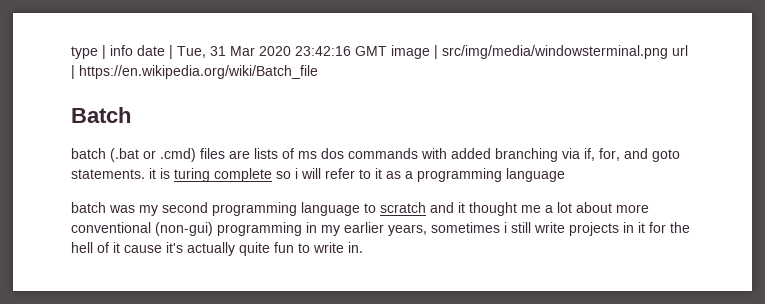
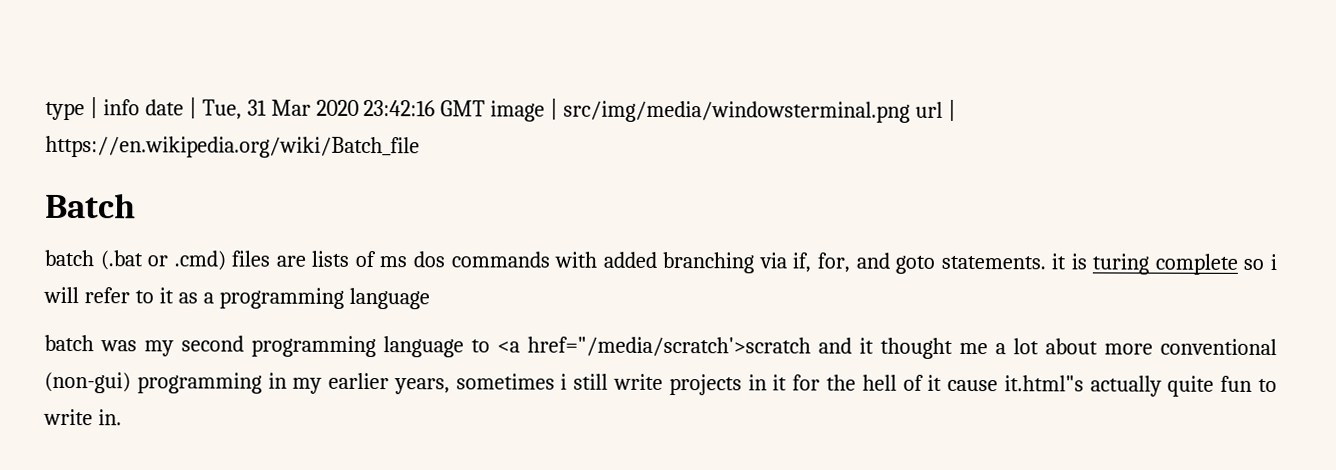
[380,202,426,213] scratch -> [497,336,811,357] <a href="/media/scratch'>scratch
[166,242,183,253] it's -> [1003,375,1084,392] it.html"s

